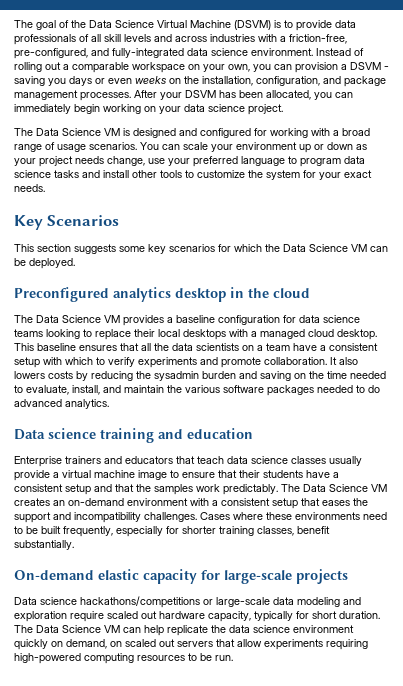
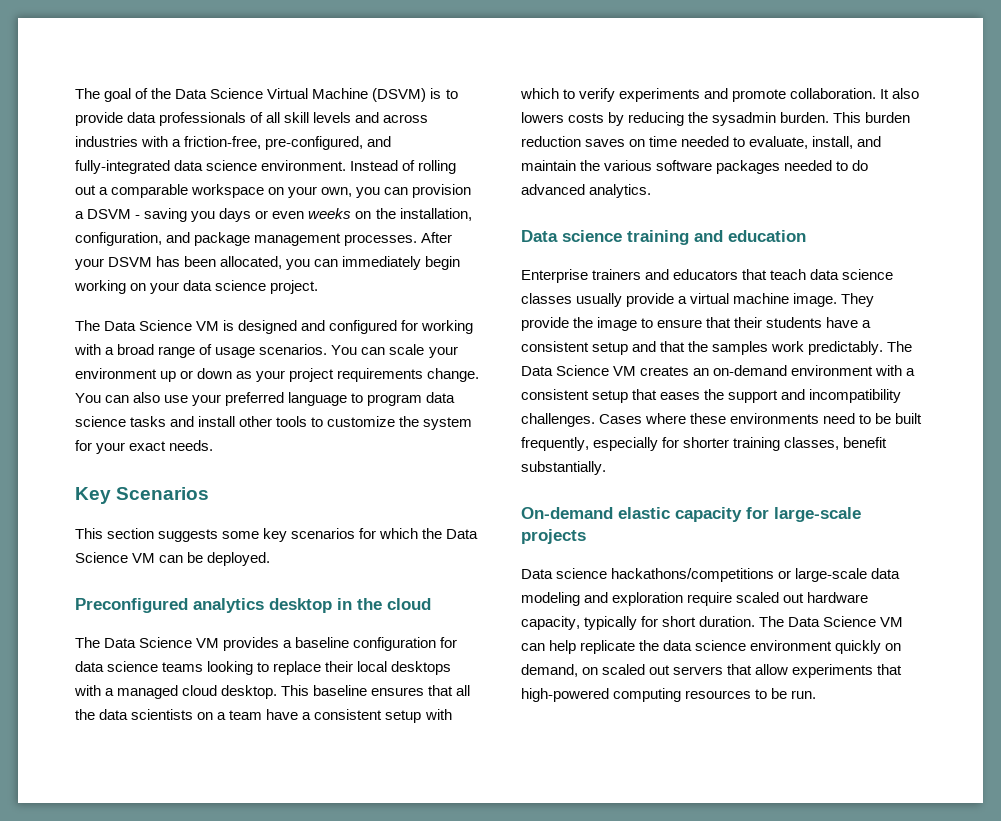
[75,156,145,166] needs change, -> [337,368,480,382] [75,392,161,403] requirements change. You can also
[202,371,324,381] burden and saving on the -> [780,112,911,123] [521,136,646,147] burden. This burden reduction saves on
(135, 474) none -> [793,293,875,307] [521,317,594,331] image. They provide the
[326,639,368,650] requiring -> [877,664,903,675] that

